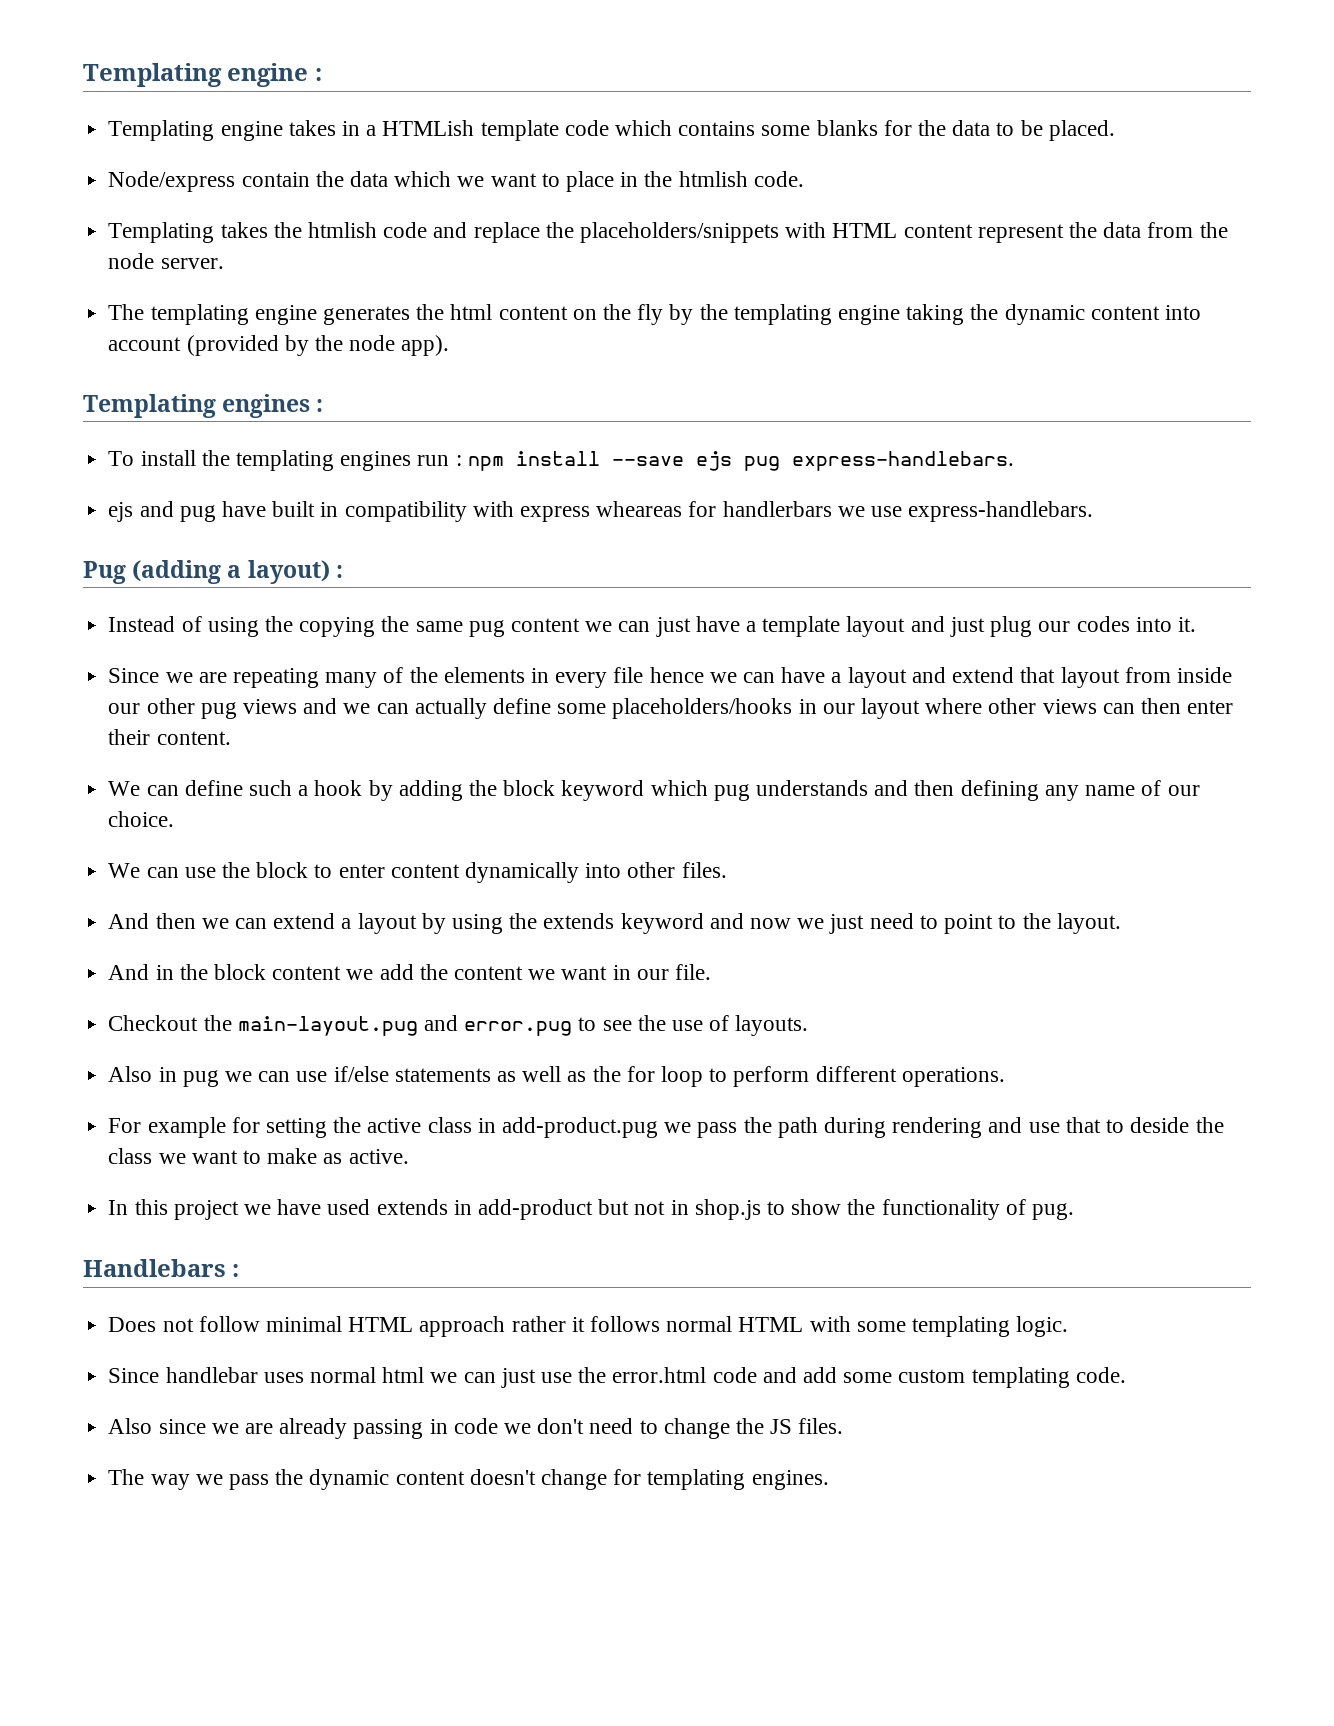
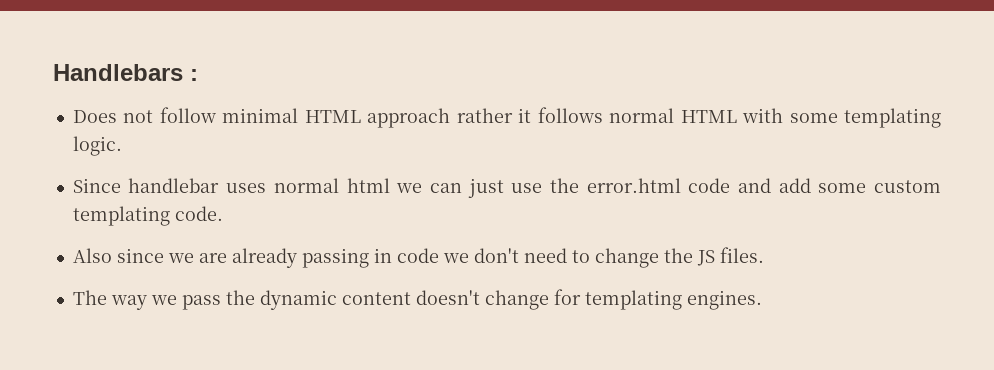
[83,63,322,87] [108,120,1115,141] [108,171,804,192] [108,222,1228,243] [108,253,224,269] [108,304,1202,325] [108,335,450,356] [83,394,324,418] [108,450,1014,471] [108,501,1094,522] [83,560,343,584] [108,616,1196,637] [108,667,1232,688] [108,698,1234,719] [108,729,231,745] [108,780,1200,801] [108,811,175,827] [108,862,727,883] [108,913,1121,934] [108,964,712,980] [108,1015,809,1036] [108,1066,1005,1087] [108,1117,1224,1138] [108,1148,409,1164] [108,1199,1075,1220] Templating engine : // Templating engine takes in a HTMLish template code which contains some blanks for the data to be placed. // Node/express contain the data which we want to place in the htmlish code. // Templating takes the htmlish code and replace the placeholders/snippets with HTML content represent the data from the node server. // The templating engine generates the html content on the fly by the templating engine taking the dynamic content into account (provided by the node app). // Templating engines : // To install the templating engines run : npm install --save ejs pug express-handlebars. // ejs and pug have built in compatibility with express wheareas for handlerbars we use express-handlebars. // Pug (adding a layout) : // Instead of using the copying the same pug content we can just have a template layout and just plug our codes into it. // Since we are repeating many of the elements in every file hence we can have a layout and extend that layout from inside our other pug views and we can actually define some placeholders/hooks in our layout where other views can then enter their content. // We can define such a hook by adding the block keyword which pug understands and then defining any name of our choice. // We can use the block to enter content dynamically into other files. // And then we can extend a layout by using the extends keyword and now we just need to point to the layout. // And in the block content we add the content we want in our file. // Checkout the main-layout.pug and error.pug to see the use of layouts. // Also in pug we can use if/else statements as well as the for loop to perform different operations. // For example for setting the active class in add-product.pug we pass the path during rendering and use that to deside the class we want to make as active. // In this project we have used extends in add-product but not in shop.js to show the functionality of pug. // -> (53, 72) none

